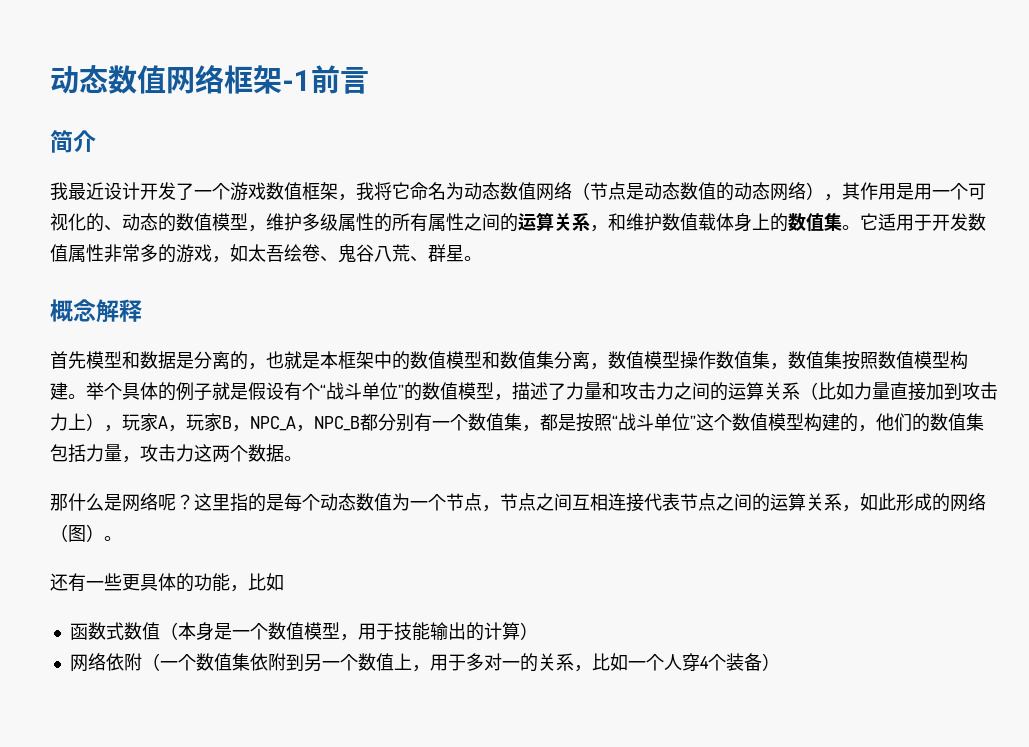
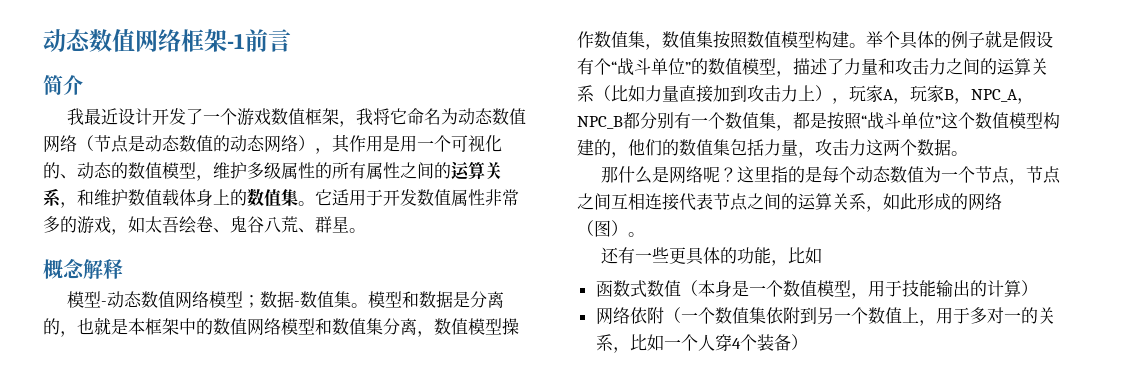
[50,351,86,369] 首先 -> [67,291,369,309] 模型-动态数值网络模型；数据-数值集。
(446, 360) none -> [247,318,281,336] 网络

